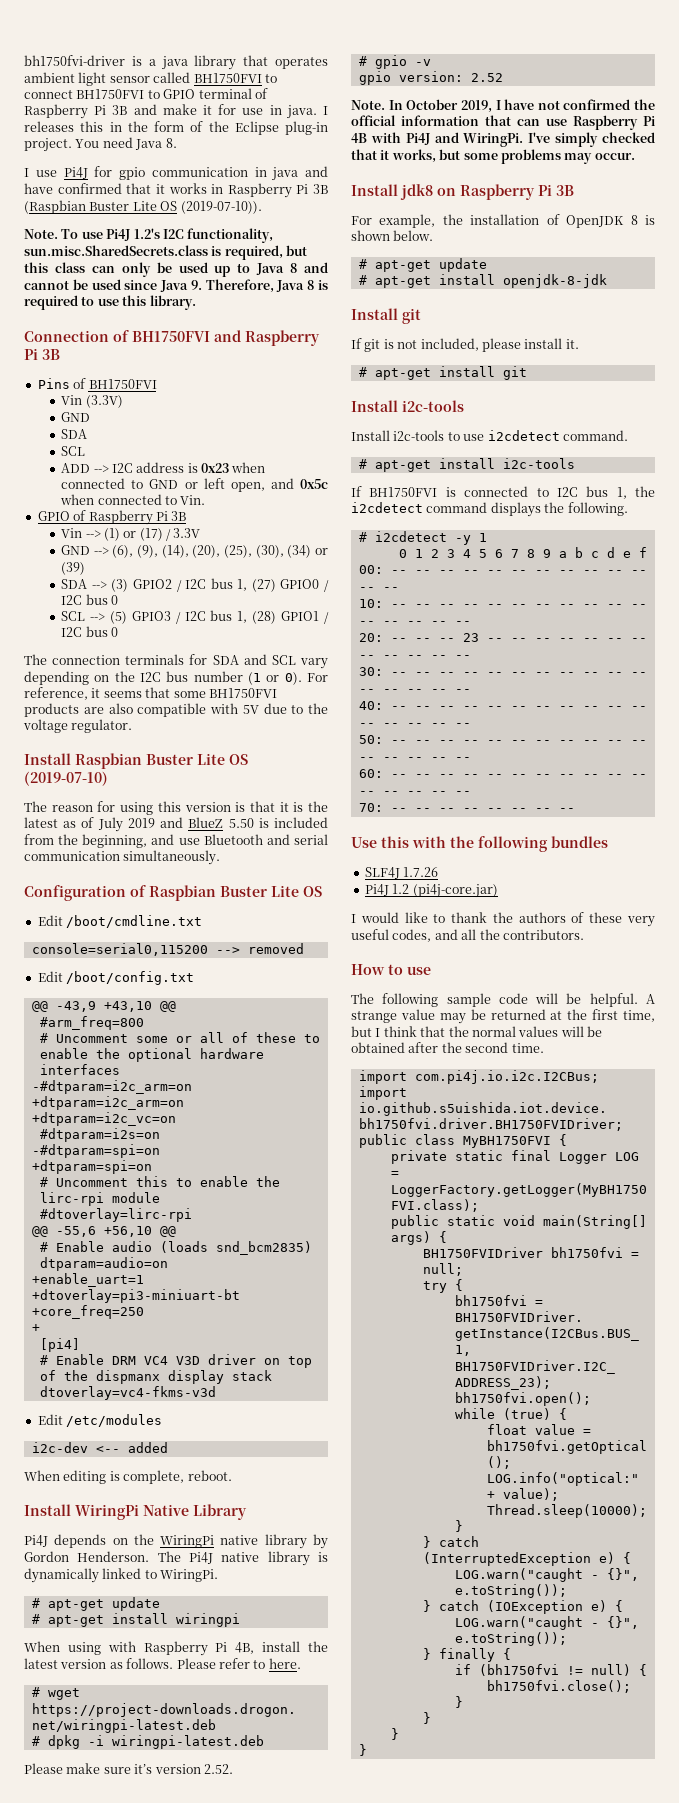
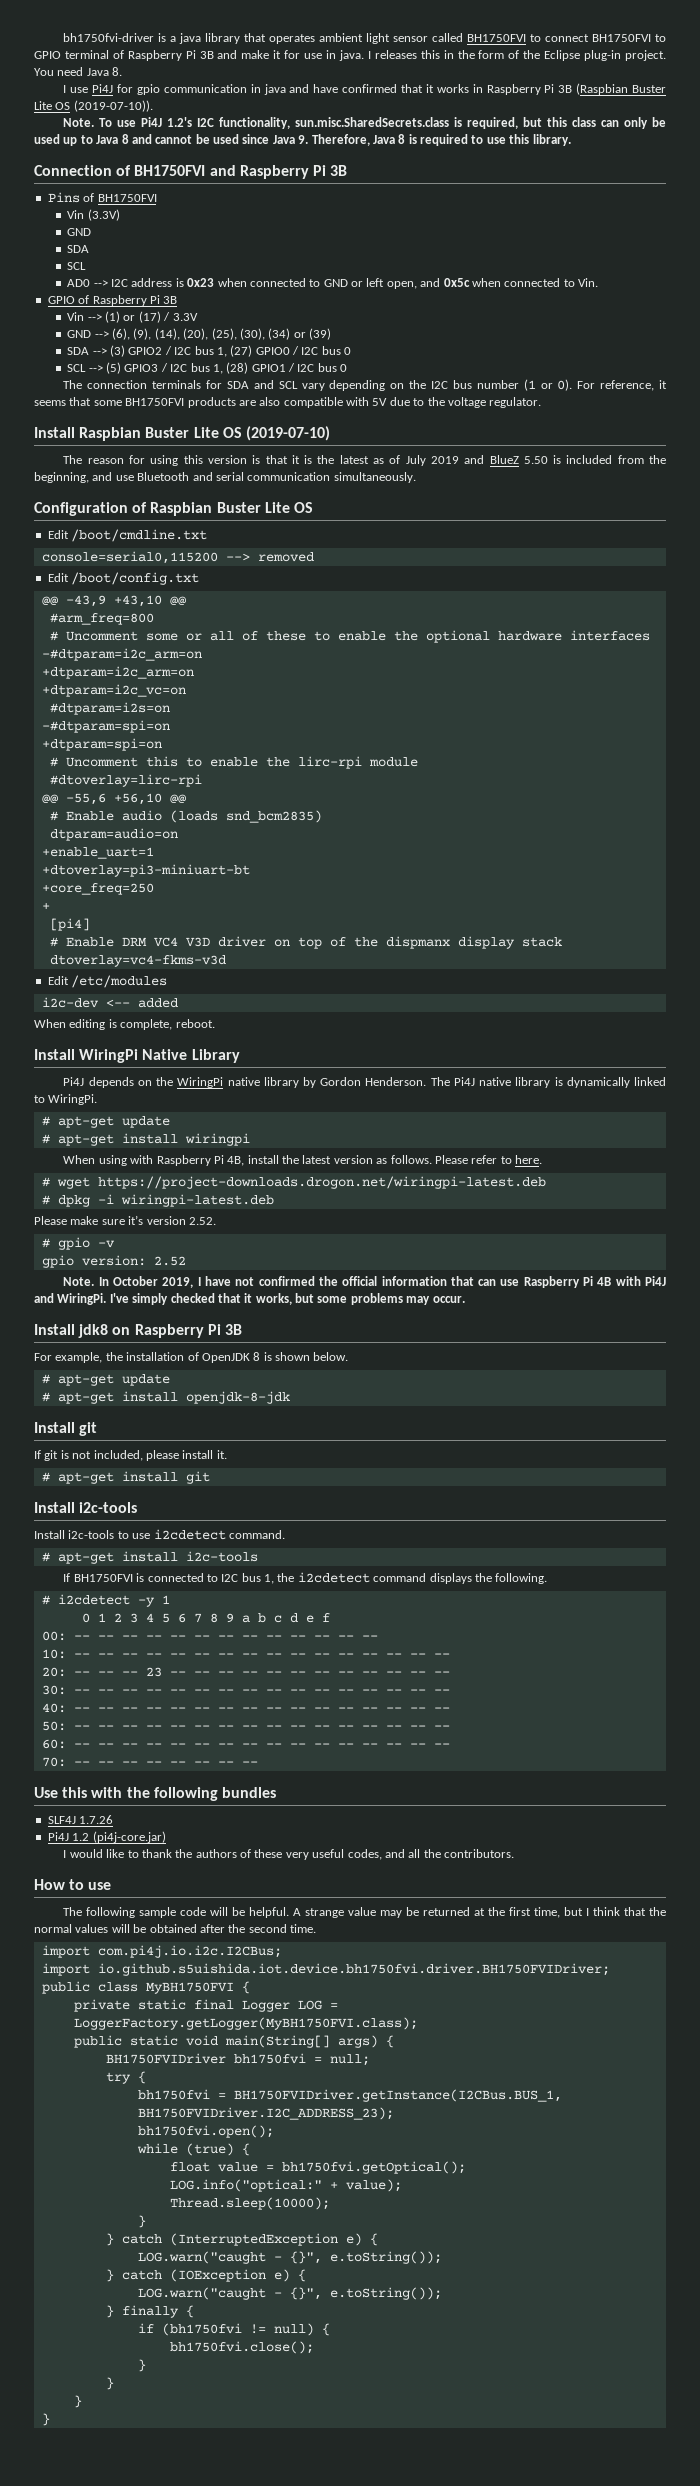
[61,463,91,473] ADD -> [67,279,91,287] AD0

